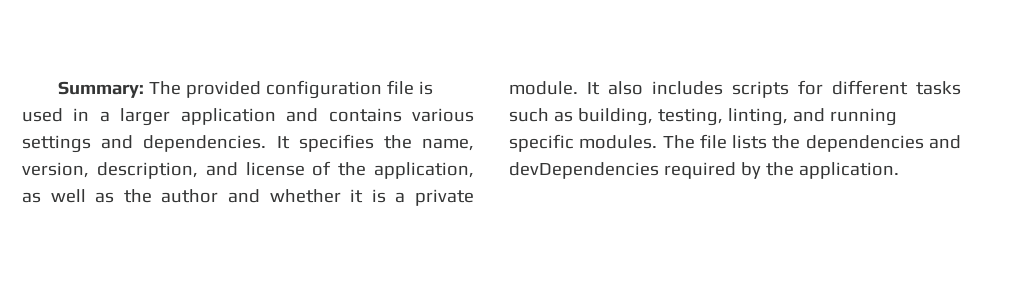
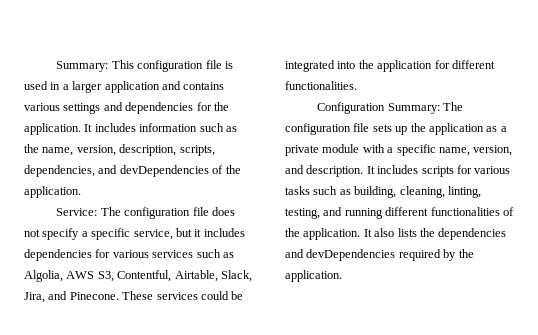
[57,81,261,98] Summary: The provided -> [56,60,134,72] Summary: This
[143,134,475,152] [22,161,474,179] [22,189,475,206] [509,81,643,95] dependencies. It specifies the name, version, description, and license of the application, as well as the author and whether it is a private module. It also -> [125,102,229,114] [24,123,237,135] [24,144,215,156] [24,165,241,177] [24,186,81,198] [56,207,235,219] [24,228,245,240] [24,249,234,261] [24,270,252,282] [24,291,244,303] [285,60,495,72] [285,81,357,90] [317,102,464,114] [285,123,507,135] [285,144,513,156] [285,165,375,177] dependencies for the application. It includes information such as the name, version, description, scripts, dependencies, and devDependencies of the application. // Service: The configuration file does not specify a specific service, but it includes dependencies for various services such as Algolia, AWS S3, Contentful, Airtable, Slack, Jira, and Pinecone. These services could be integrated into the application for different functionalities. // Configuration Summary: The configuration file sets up the application as a private module with a specific name, version, and description. It
[832,80,908,95] different -> [474,166,511,174] various
[657,108,897,126] [509,134,727,152] testing, linting, and running specific modules. The file -> [399,186,481,198] [285,207,514,219] [285,228,395,240] cleaning, linting, testing, and running different functionalities of the application. It also

